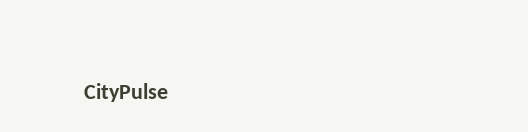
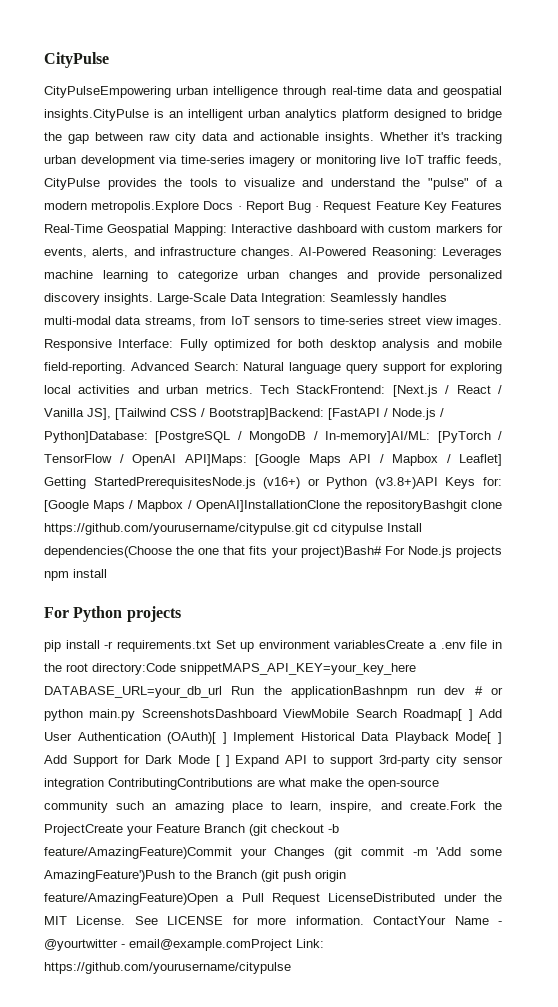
[84,83,168,102] CityPulse -> [44,52,109,68] [44,86,503,98] [44,109,502,121] [44,132,502,144] [44,155,503,167] [44,178,504,190] [44,201,502,213] [44,224,503,236] [44,247,502,259] [44,270,502,282] [44,293,447,305] [44,316,502,328] [44,339,503,351] [44,362,502,374] [44,385,502,397] [44,408,444,420] [44,431,503,443] [44,454,502,466] [44,477,502,489] [44,500,502,512] [44,523,422,535] [44,546,502,558] [44,569,107,581] [44,606,181,622] [44,640,502,652] [44,663,416,675] [44,686,503,698] [44,709,503,721] [44,732,502,744] [44,755,503,767] [44,778,439,790] [44,801,502,813] [44,824,339,836] [44,847,503,859] [44,870,346,882] [44,893,502,905] [44,916,503,925] [44,939,324,951] [44,962,291,974] CityPulse // CityPulseEmpowering urban intelligence through real-time data and geospatial insights.CityPulse is an intelligent urban analytics platform designed to bridge the gap between raw city data and actionable insights. Whether it's tracking urban development via time-series imagery or monitoring live IoT traffic feeds, CityPulse provides the tools to visualize and understand the "pulse" of a modern metropolis.Explore Docs · Report Bug · Request Feature Key Features Real-Time Geospatial Mapping: Interactive dashboard with custom markers for events, alerts, and infrastructure changes. AI-Powered Reasoning: Leverages machine learning to categorize urban changes and provide personalized discovery insights. Large-Scale Data Integration: Seamlessly handles multi-modal data streams, from IoT sensors to time-series street view images. Responsive Interface: Fully optimized for both desktop analysis and mobile field-reporting. Advanced Search: Natural language query support for exploring local activities and urban metrics. Tech StackFrontend: [Next.js / React / Vanilla JS], [Tailwind CSS / Bootstrap]Backend: [FastAPI / Node.js / Python]Database: [PostgreSQL / MongoDB / In-memory]AI/ML: [PyTorch / TensorFlow / OpenAI API]Maps: [Google Maps API / Mapbox / Leaflet] Getting StartedPrerequisitesNode.js (v16+) or Python (v3.8+)API Keys for: [Google Maps / Mapbox / OpenAI]InstallationClone the repositoryBashgit clone https://github.com/yourusername/citypulse.git cd citypulse Install dependencies(Choose the one that fits your project)Bash# For Node.js projects npm install // For Python projects // pip install -r requirements.txt Set up environment variablesCreate a .env file in the root directory:Code snippetMAPS_API_KEY=your_key_here DATABASE_URL=your_db_url Run the applicationBashnpm run dev # or python main.py ScreenshotsDashboard ViewMobile Search Roadmap[ ] Add User Authentication (OAuth)[ ] Implement Historical Data Playback Mode[ ] Add Support for Dark Mode [ ] Expand API to support 3rd-party city sensor integration ContributingContributions are what make the open-source community such an amazing place to learn, inspire, and create.Fork the ProjectCreate your Feature Branch (git checkout -b feature/AmazingFeature)Commit your Changes (git commit -m 'Add some AmazingFeature')Push to the Branch (git push origin feature/AmazingFeature)Open a Pull Request LicenseDistributed under the MIT License. See LICENSE for more information. ContactYour Name - @yourtwitter - email@example.comProject Link: https://github.com/yourusername/citypulse

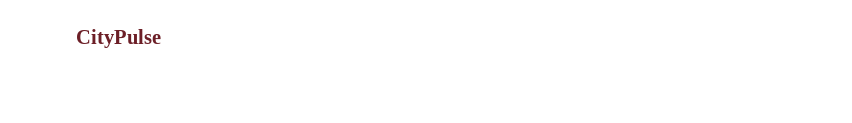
[44,52,109,68] [44,86,503,98] [44,109,502,121] [44,132,502,144] [44,155,503,167] [44,178,504,190] [44,201,502,213] [44,224,503,236] [44,247,502,259] [44,270,502,282] [44,293,447,305] [44,316,502,328] [44,339,503,351] [44,362,502,374] [44,385,502,397] [44,408,444,420] [44,431,503,443] [44,454,502,466] [44,477,502,489] [44,500,502,512] [44,523,422,535] [44,546,502,558] [44,569,107,581] [44,606,181,622] [44,640,502,652] [44,663,416,675] [44,686,503,698] [44,709,503,721] [44,732,502,744] [44,755,503,767] [44,778,439,790] [44,801,502,813] [44,824,339,836] [44,847,503,859] [44,870,346,882] [44,893,502,905] [44,916,503,925] [44,939,324,951] [44,962,291,974] CityPulse // CityPulseEmpowering urban intelligence through real-time data and geospatial insights.CityPulse is an intelligent urban analytics platform designed to bridge the gap between raw city data and actionable insights. Whether it's tracking urban development via time-series imagery or monitoring live IoT traffic feeds, CityPulse provides the tools to visualize and understand the "pulse" of a modern metropolis.Explore Docs · Report Bug · Request Feature Key Features Real-Time Geospatial Mapping: Interactive dashboard with custom markers for events, alerts, and infrastructure changes. AI-Powered Reasoning: Leverages machine learning to categorize urban changes and provide personalized discovery insights. Large-Scale Data Integration: Seamlessly handles multi-modal data streams, from IoT sensors to time-series street view images. Responsive Interface: Fully optimized for both desktop analysis and mobile field-reporting. Advanced Search: Natural language query support for exploring local activities and urban metrics. Tech StackFrontend: [Next.js / React / Vanilla JS], [Tailwind CSS / Bootstrap]Backend: [FastAPI / Node.js / Python]Database: [PostgreSQL / MongoDB / In-memory]AI/ML: [PyTorch / TensorFlow / OpenAI API]Maps: [Google Maps API / Mapbox / Leaflet] Getting StartedPrerequisitesNode.js (v16+) or Python (v3.8+)API Keys for: [Google Maps / Mapbox / OpenAI]InstallationClone the repositoryBashgit clone https://github.com/yourusername/citypulse.git cd citypulse Install dependencies(Choose the one that fits your project)Bash# For Node.js projects npm install // For Python projects // pip install -r requirements.txt Set up environment variablesCreate a .env file in the root directory:Code snippetMAPS_API_KEY=your_key_here DATABASE_URL=your_db_url Run the applicationBashnpm run dev # or python main.py ScreenshotsDashboard ViewMobile Search Roadmap[ ] Add User Authentication (OAuth)[ ] Implement Historical Data Playback Mode[ ] Add Support for Dark Mode [ ] Expand API to support 3rd-party city sensor integration ContributingContributions are what make the open-source community such an amazing place to learn, inspire, and create.Fork the ProjectCreate your Feature Branch (git checkout -b feature/AmazingFeature)Commit your Changes (git commit -m 'Add some AmazingFeature')Push to the Branch (git push origin feature/AmazingFeature)Open a Pull Request LicenseDistributed under the MIT License. See LICENSE for more information. ContactYour Name - @yourtwitter - email@example.comProject Link: https://github.com/yourusername/citypulse -> [76,29,161,48] CityPulse

